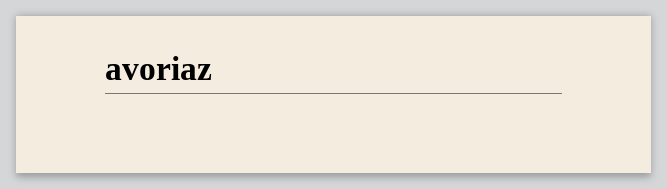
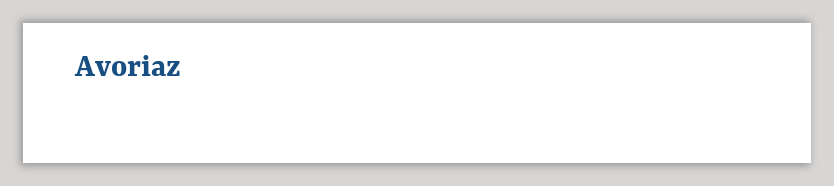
[105,56,212,80] avoriaz -> [74,55,181,76] Avoriaz

